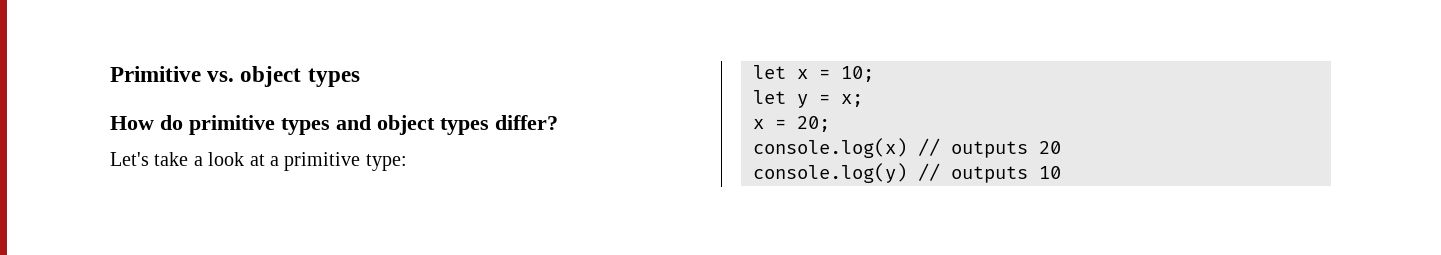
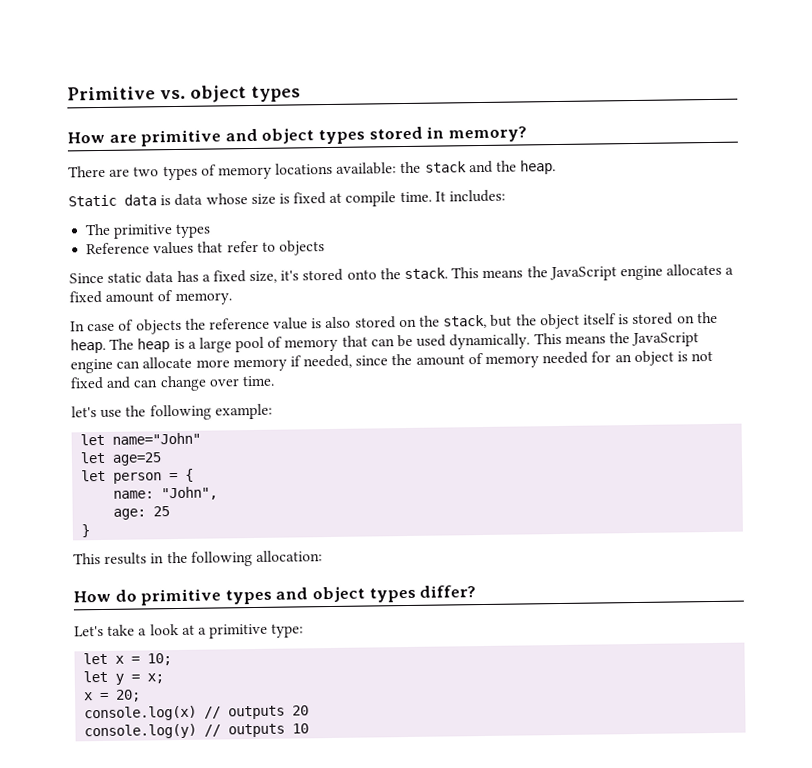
(360, 77) none -> [67,126,527,147] [68,160,557,181] [68,189,507,207] [85,223,212,239] [86,240,325,256] [69,263,735,284] [69,290,232,306] [70,311,718,335] [70,332,700,354] [70,350,714,374] [70,375,275,392] [71,403,273,421] [80,432,202,446] [80,451,163,466] [81,468,195,484] [113,486,219,501] [113,506,171,520] [81,524,91,538] [73,550,323,567] // How are primitive and object types stored in memory? // There are two types of memory locations available: the stack and the heap. // Static data is data whose size is fixed at compile time. It includes: // The primitive types // Reference values that refer to objects // Since static data has a fixed size, it's stored onto the stack. This means the JavaScript engine allocates a fixed amount of memory. // In case of objects the reference value is also stored on the stack, but the object itself is stored on the heap. The heap is a large pool of memory that can be used dynamically. This means the JavaScript engine can allocate more memory if needed, since the amount of memory needed for an object is not fixed and can change over time. // let's use the following example: // let name="John" // let age=25 // let person = { // name: "John", // age: 25 // } // This results in the following allocation:

